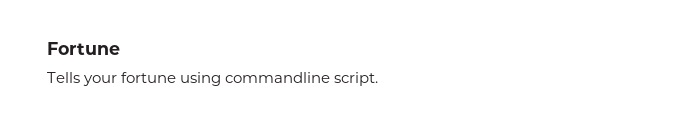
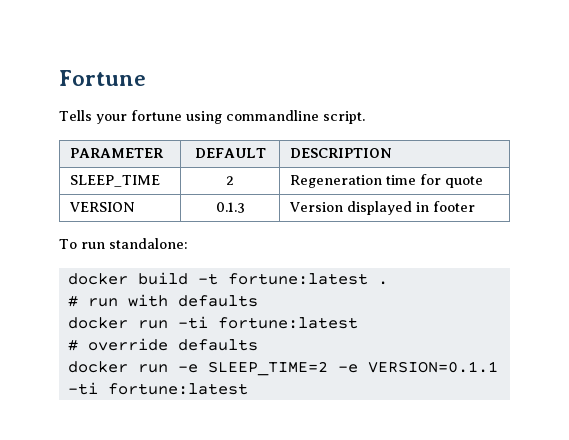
(379, 79) none -> [70,148,165,158] [194,148,266,158] [290,148,393,158] [70,175,161,187] [226,176,234,185] [290,174,484,188] [69,202,136,212] [215,202,245,213] [289,201,476,215] [59,238,188,249] [67,272,388,285] [67,294,258,307] [67,316,358,329] [67,338,258,351] [67,361,498,376] [67,382,248,395] // PARAMETER | DEFAULT | DESCRIPTION // SLEEP_TIME | 2 | Regeneration time for quote // VERSION | 0.1.3 | Version displayed in footer // To run standalone: // docker build -t fortune:latest . // # run with defaults // docker run -ti fortune:latest // # override defaults // docker run -e SLEEP_TIME=2 -e VERSION=0.1.1 -ti fortune:latest

